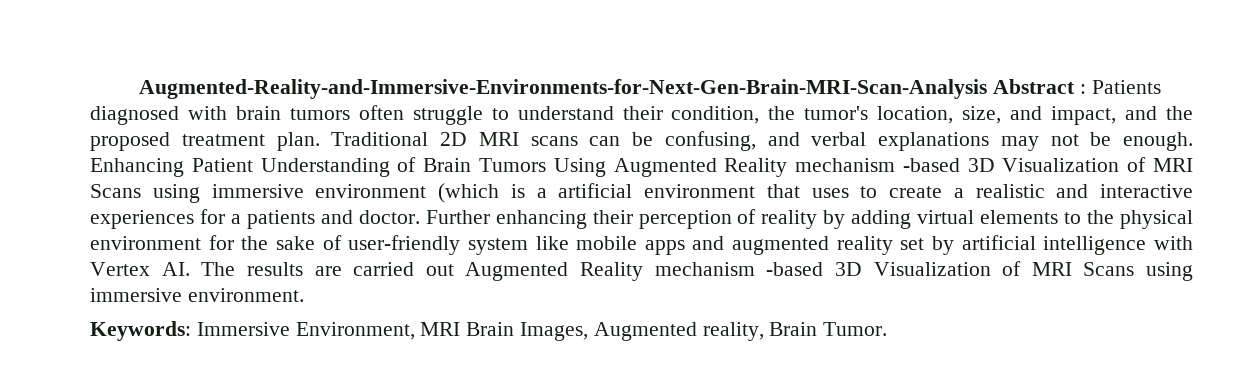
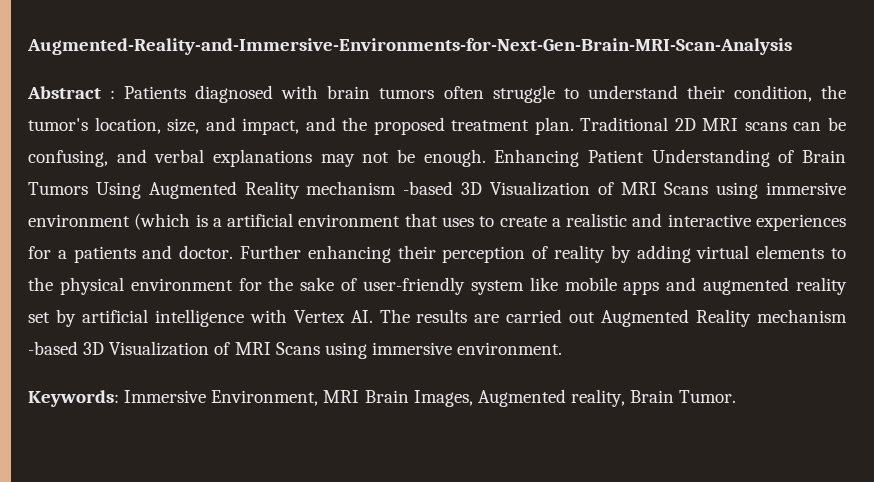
(988, 89) none -> (792, 46) //

